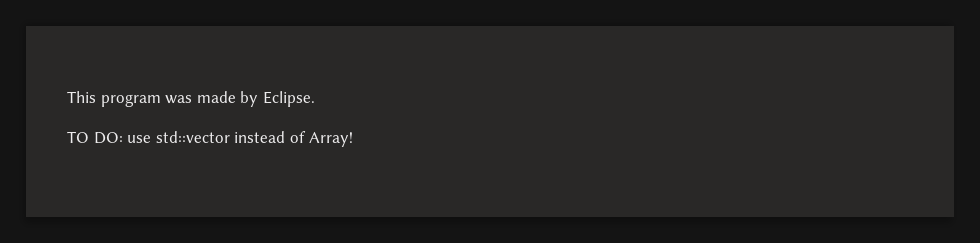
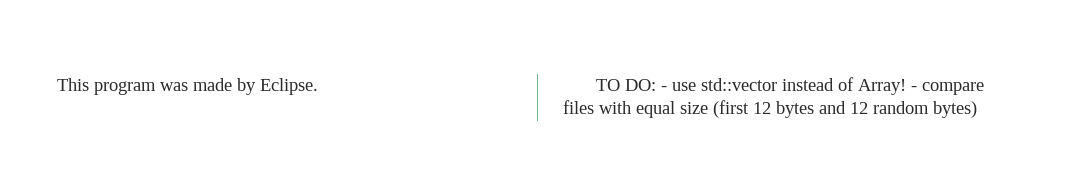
(123, 138) none -> [660,86,667,91] -
(353, 139) none -> [910,82,984,95] [563,100,977,118] - compare files with equal size (first 12 bytes and 12 random bytes)

